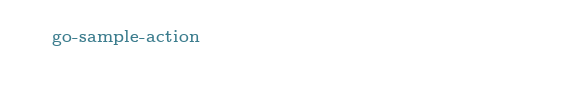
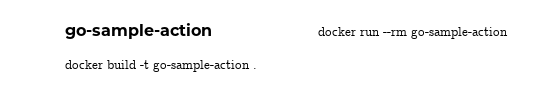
[52,30,200,46] go-sample-action -> [65,23,212,39] [65,60,257,72] [318,27,508,39] go-sample-action // docker build -t go-sample-action . docker run --rm go-sample-action

